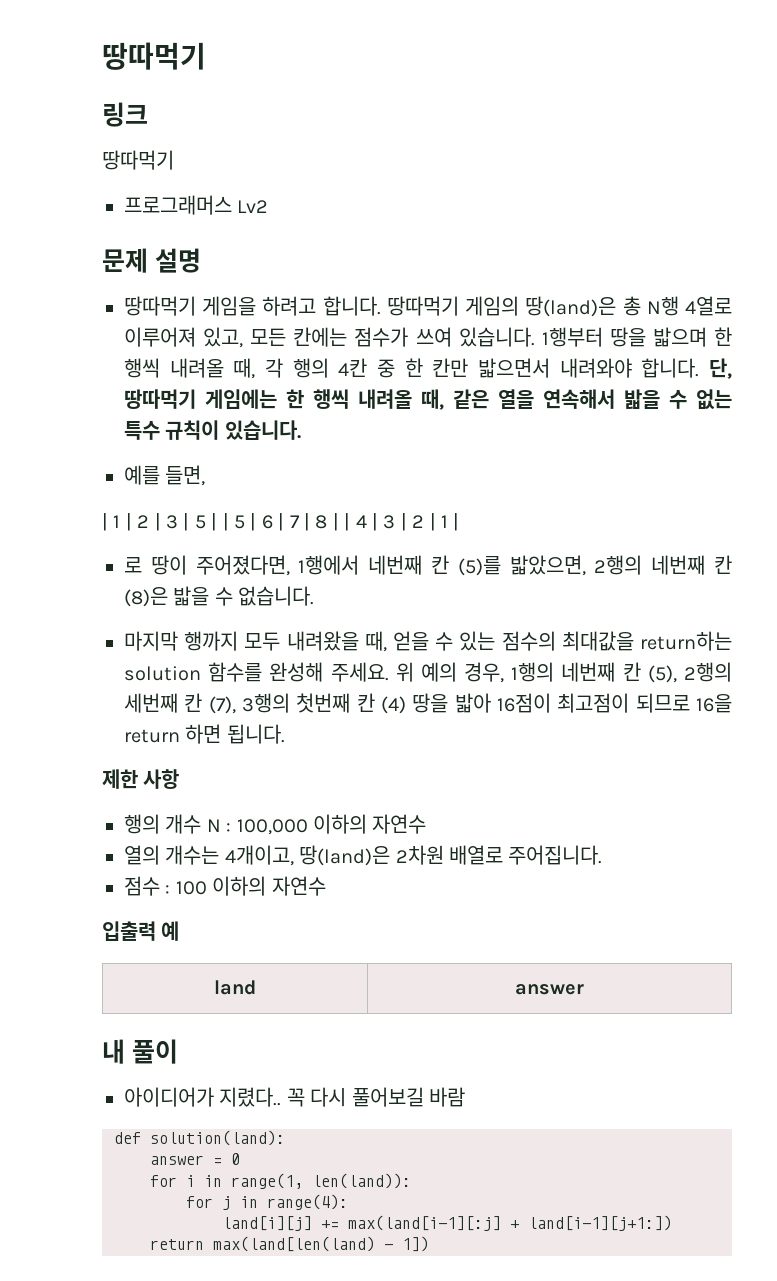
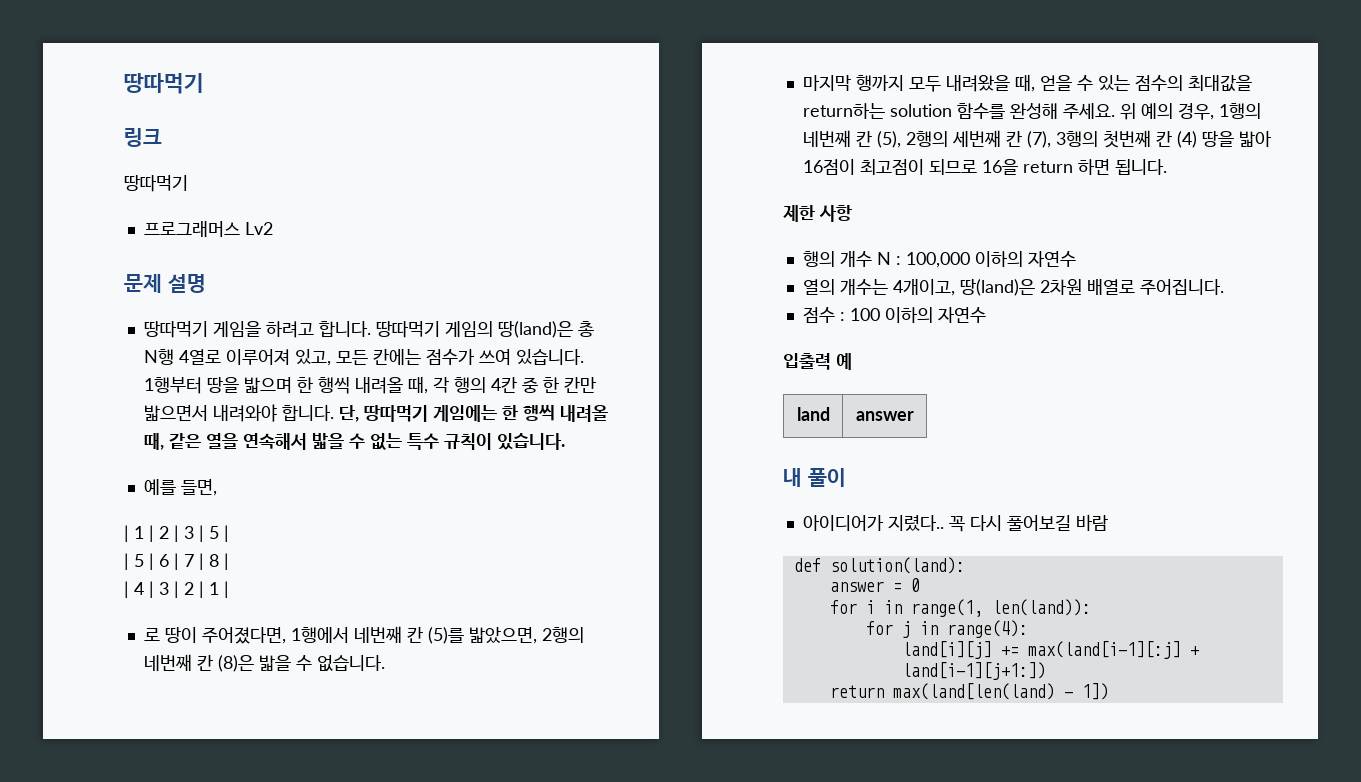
(218, 522) none -> (229, 533) //
(339, 522) none -> (229, 561) //

